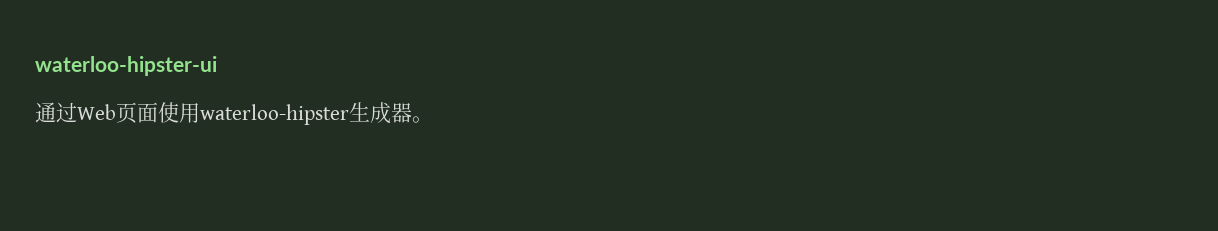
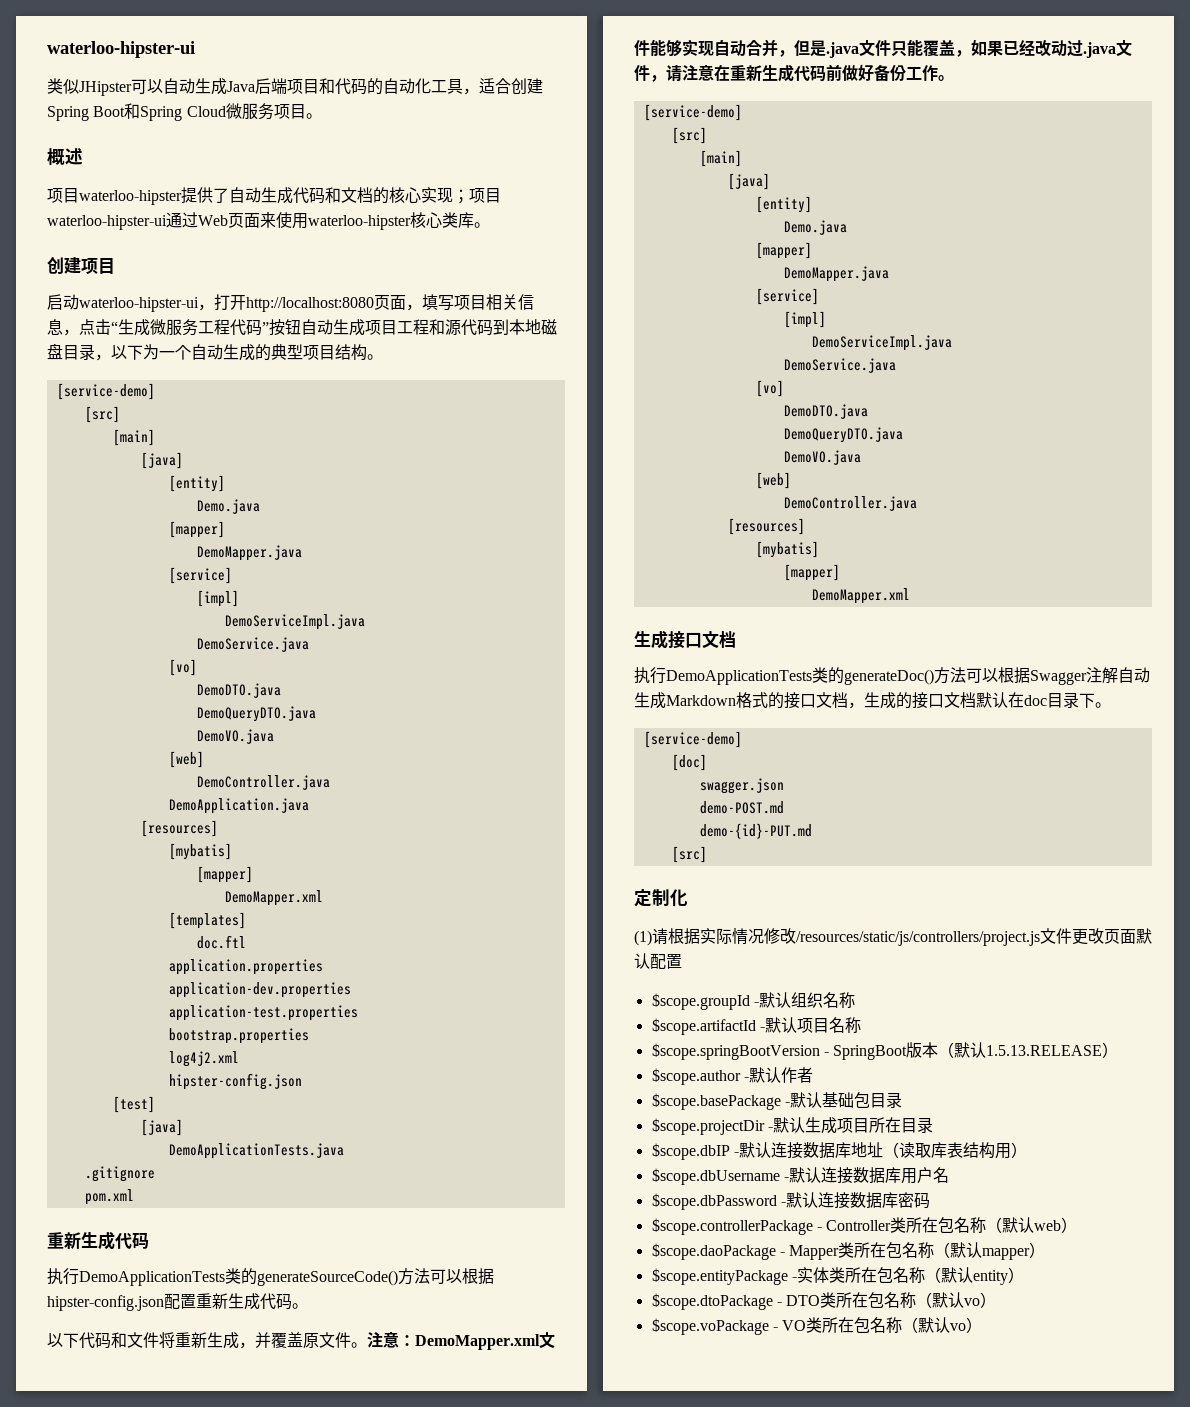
(217, 66) none -> [47,78,543,96] [47,103,322,121] [47,148,83,165] [47,187,501,205] [47,215,167,230] 类似JHipster可以自动生成Java后端项目和代码的自动化工具，适合创建Spring Boot和Spring Cloud微服务项目。 // 概述 // 项目waterloo-hipster提供了自动生成代码和文档的核心实现；项目waterloo-hipster-ui
(158, 112) none -> [260,212,276,228] 来
[349,102,433,124] 生成器。 -> [410,212,490,228] [47,257,115,274] [47,294,534,312] [47,319,557,336] [47,343,383,361] [56,383,155,400] [84,406,120,423] [112,429,155,446] [140,452,183,469] [168,475,225,492] [196,499,260,514] [168,521,225,538] [196,545,302,561] [168,567,232,584] [196,590,239,607] [224,614,365,630] [196,637,309,652] [168,659,197,676] [196,683,281,698] [196,706,316,722] [196,729,274,744] [168,751,204,768] [196,775,330,790] [168,798,309,814] [140,820,218,837] [168,843,232,860] [196,866,253,883] [224,890,323,906] [168,912,246,929] [196,935,246,949] [168,959,323,975] [168,982,351,998] [168,1005,358,1021] [168,1028,309,1044] [168,1051,239,1067] [168,1073,302,1090] [112,1096,155,1113] [140,1119,183,1136] [168,1143,344,1159] [84,1166,155,1182] [84,1189,134,1205] [47,1231,149,1250] [47,1268,494,1286] [47,1293,308,1311] [47,1332,555,1350] [634,39,1132,58] [634,64,954,82] [643,104,742,121] [671,127,707,144] [699,150,742,167] [727,173,770,190] [755,196,812,213] [783,220,847,235] [755,242,812,259] [783,266,889,282] [755,288,819,305] [783,311,826,328] [811,335,952,351] [783,358,896,373] [755,380,784,397] [783,404,868,419] [783,427,903,443] [783,450,861,465] [755,472,791,489] [783,496,917,511] [727,518,805,535] [755,541,819,558] [783,564,840,581] [811,588,910,604] [634,630,736,649] [634,667,1150,685] [634,692,1111,709] [643,731,742,748] [671,754,707,771] [699,778,784,794] [699,801,784,814] [699,823,812,839] [671,846,707,863] [634,889,688,907] [634,928,1152,946] [634,953,682,969] [651,992,855,1010] [651,1017,861,1035] [651,1042,1119,1060] [651,1067,813,1085] [651,1092,902,1110] [651,1117,933,1135] [651,1142,1027,1160] [651,1167,949,1185] [651,1192,930,1210] [651,1217,1078,1235] [651,1242,1046,1260] [651,1267,1024,1285] [651,1292,997,1310] [651,1317,983,1335] 核心类库。 // 创建项目 // 启动waterloo-hipster-ui，打开http://localhost:8080页面，填写项目相关信息，点击“生成微服务工程代码”按钮自动生成项目工程和源代码到本地磁盘目录，以下为一个自动生成的典型项目结构。 // [service-demo] // [src] // [main] // [java] // [entity] // Demo.java // [mapper] // DemoMapper.java // [service] // [impl] // DemoServiceImpl.java // DemoService.java // [vo] // DemoDTO.java // DemoQueryDTO.java // DemoVO.java // [web] // DemoController.java // DemoApplication.java // [resources] // [mybatis] // [mapper] // DemoMapper.xml // [templates] // doc.ftl // application.properties // application-dev.properties // application-test.properties // bootstrap.properties // log4j2.xml // hipster-config.json // [test] // [java] // DemoApplicationTests.java // .gitignore // pom.xml // 重新生成代码 // 执行DemoApplicationTests类的generateSourceCode()方法可以根据hipster-config.json配置重新生成代码。 // 以下代码和文件将重新生成，并覆盖原文件。注意：DemoMapper.xml文件能够实现自动合并，但是.java文件只能覆盖，如果已经改动过.java文件，请注意在重新生成代码前做好备份工作。 // [service-demo] // [src] // [main] // [java] // [entity] // Demo.java // [mapper] // DemoMapper.java // [service] // [impl] // DemoServiceImpl.java // DemoService.java // [vo] // DemoDTO.java // DemoQueryDTO.java // DemoVO.java // [web] // DemoController.java // [resources] // [mybatis] // [mapper] // DemoMapper.xml // 生成接口文档 // 执行DemoApplicationTests类的generateDoc()方法可以根据Swagger注解自动生成Markdown格式的接口文档，生成的接口文档默认在doc目录下。 // [service-demo] // [doc] // swagger.json // demo-POST.md // demo-{id}-PUT.md // [src] // 定制化 // (1)请根据实际情况修改/resources/static/js/controllers/project.js文件更改页面默认配置 // $scope.groupId -默认组织名称 // $scope.artifactId -默认项目名称 // $scope.springBootVersion - SpringBoot版本（默认1.5.13.RELEASE） // $scope.author -默认作者 // $scope.basePackage -默认基础包目录 // $scope.projectDir -默认生成项目所在目录 // $scope.dbIP -默认连接数据库地址（读取库表结构用） // $scope.dbUsername -默认连接数据库用户名 // $scope.dbPassword -默认连接数据库密码 // $scope.controllerPackage - Controller类所在包名称（默认web） // $scope.daoPackage - Mapper类所在包名称（默认mapper） // $scope.entityPackage -实体类所在包名称（默认entity） // $scope.dtoPackage - DTO类所在包名称（默认vo） // $scope.voPackage - VO类所在包名称（默认vo）

